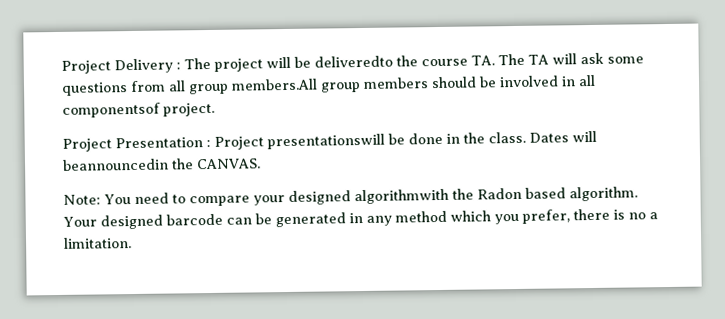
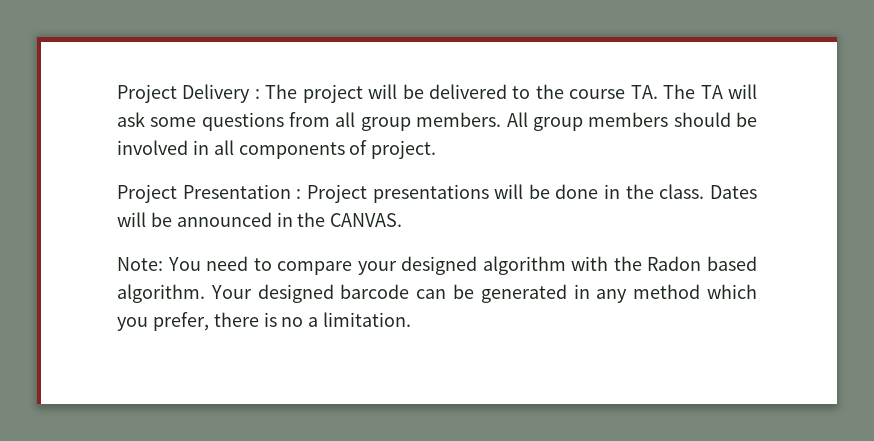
[314,55,393,68] deliveredto -> [429,84,531,99] delivered to
[231,78,318,91] members.All -> [416,112,528,127] members. All
[62,102,161,118] componentsof -> [238,140,368,159] components of
[267,133,385,150] presentationswill -> [372,184,524,203] presentations will
[62,158,169,171] beannouncedin -> [150,212,293,227] be announced in
[353,188,449,205] algorithmwith -> [482,256,609,275] algorithm with

